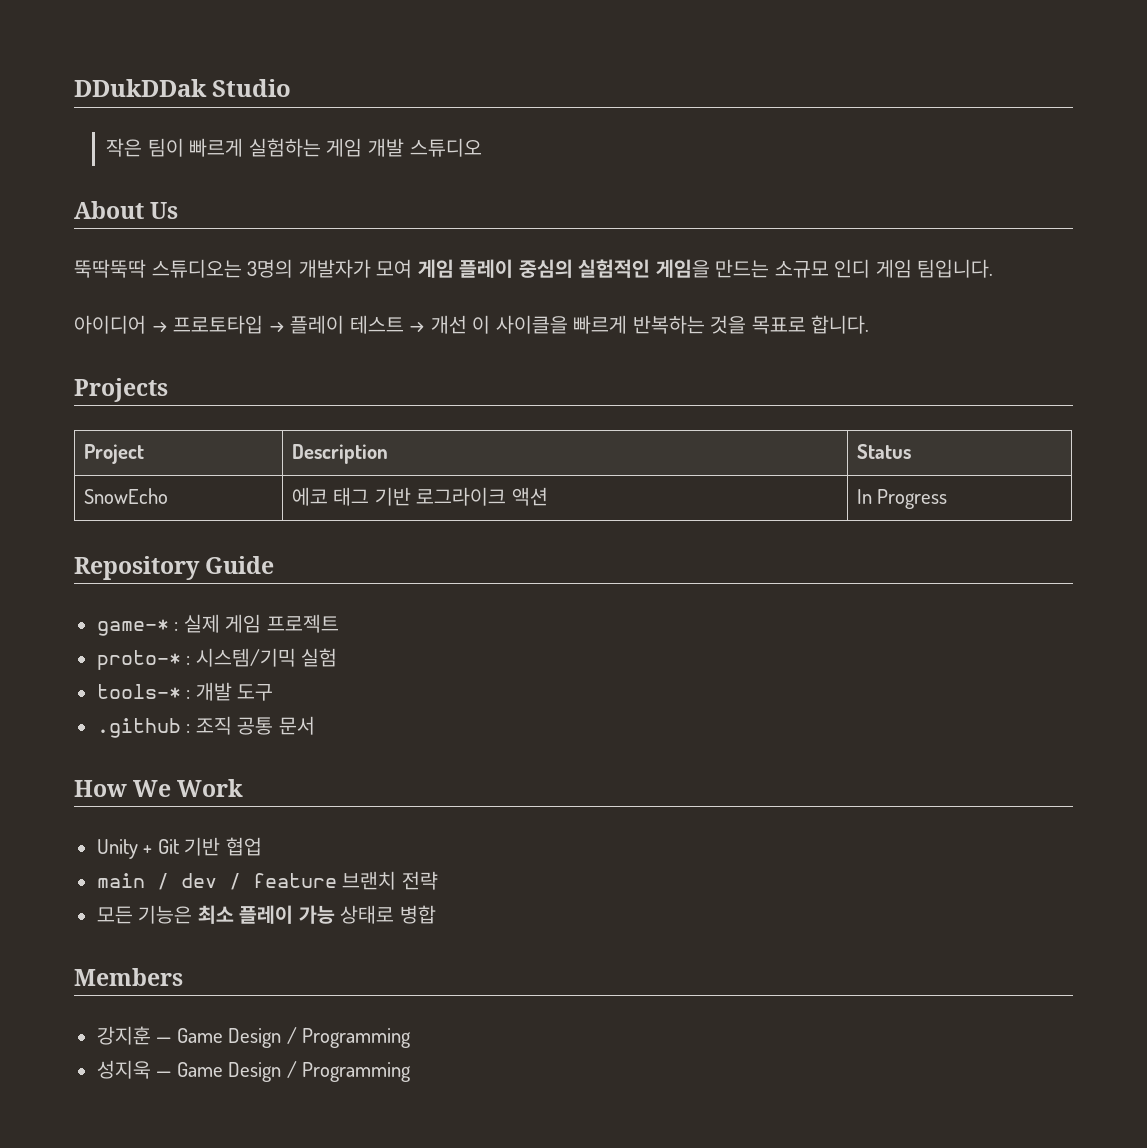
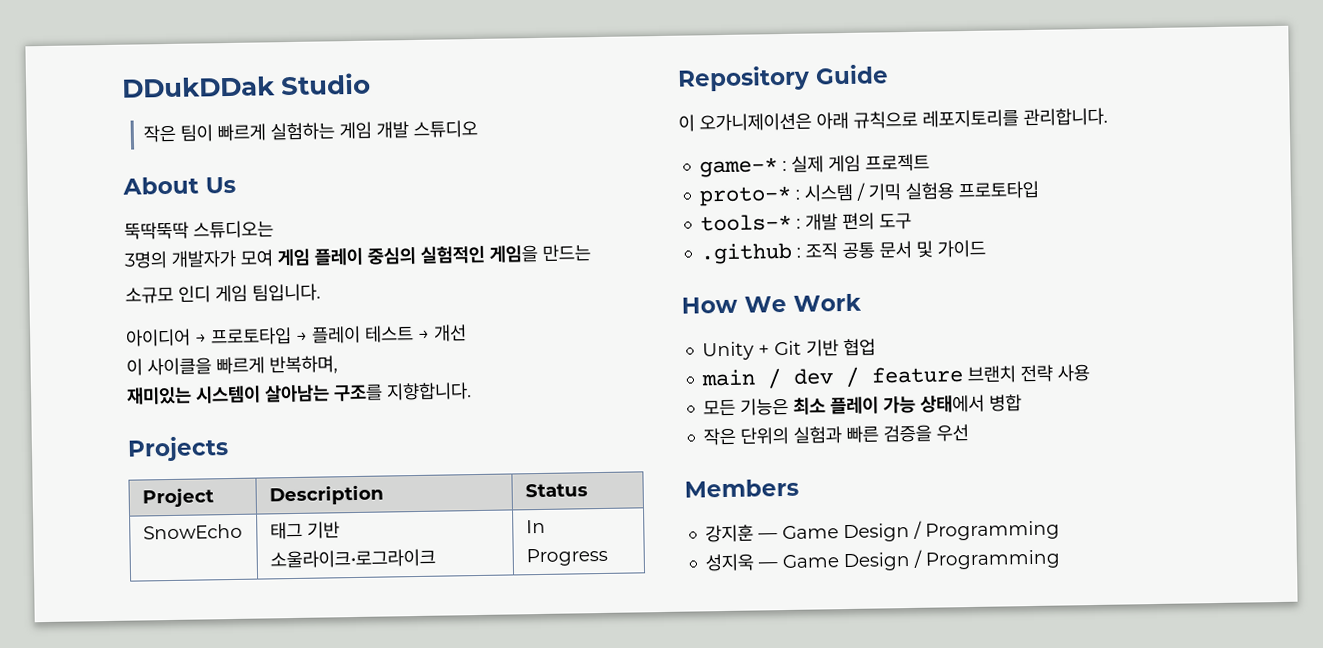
(242, 268) none -> (274, 229) //
(770, 268) none -> (591, 253) //
(467, 324) none -> (467, 333) //
[632,315,870,334] 반복하는 것을 목표로 합니다. -> [269,355,338,375] [126,382,472,405] 반복하며, // 재미있는 시스템이 살아남는 구조를 지향합니다.
[291,487,328,506] 에코 -> (243, 531) none
[416,487,548,506] 로그라이크 액션 -> [269,548,436,569] 소울라이크•로그라이크
(275, 565) none -> [678,107,1108,132] // 이 오가니제이션은 아래 규칙으로 레포지토리를 관리합니다.
[195,648,338,667] 시스템/기믹 실험 -> [804,180,1041,202] 시스템 / 기믹 실험용 프로토타입
(232, 691) none -> [842,212,876,231] 편의
(315, 725) none -> [916,239,987,258] 및 가이드
(438, 880) none -> [1057,364,1091,382] 사용
[340,905,395,924] 상태로 -> [920,394,986,413] 상태에서
(436, 914) none -> [703,424,970,446] // 작은 단위의 실험과 빠른 검증을 우선

